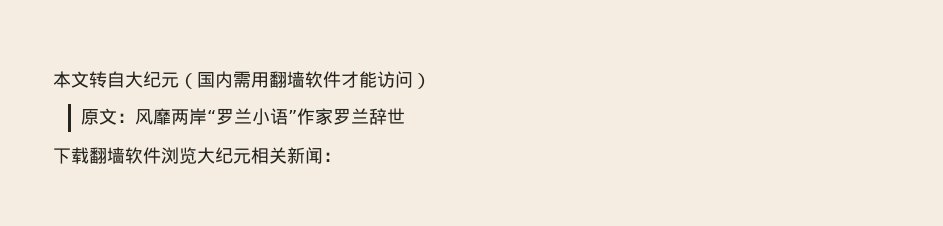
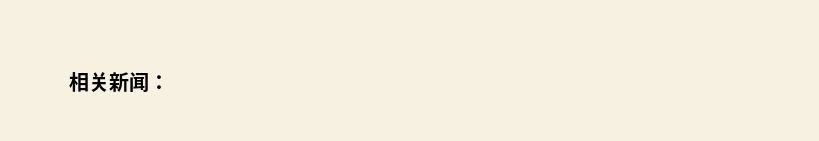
[53,71,431,89] [80,108,405,125] [53,147,251,164] 本文转自大纪元（国内需用翻墙软件才能访问） // 原文：风靡两岸“罗兰小语”作家罗兰辞世 // 下载翻墙软件浏览大纪元 -> (69, 82) none

